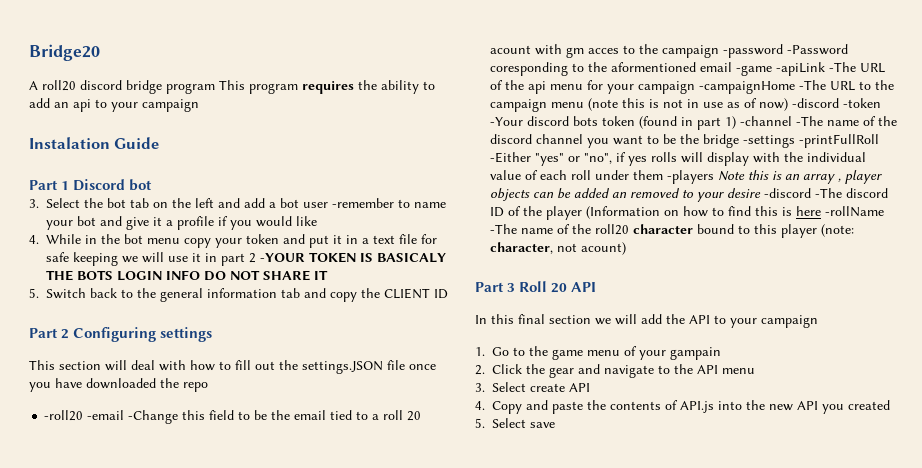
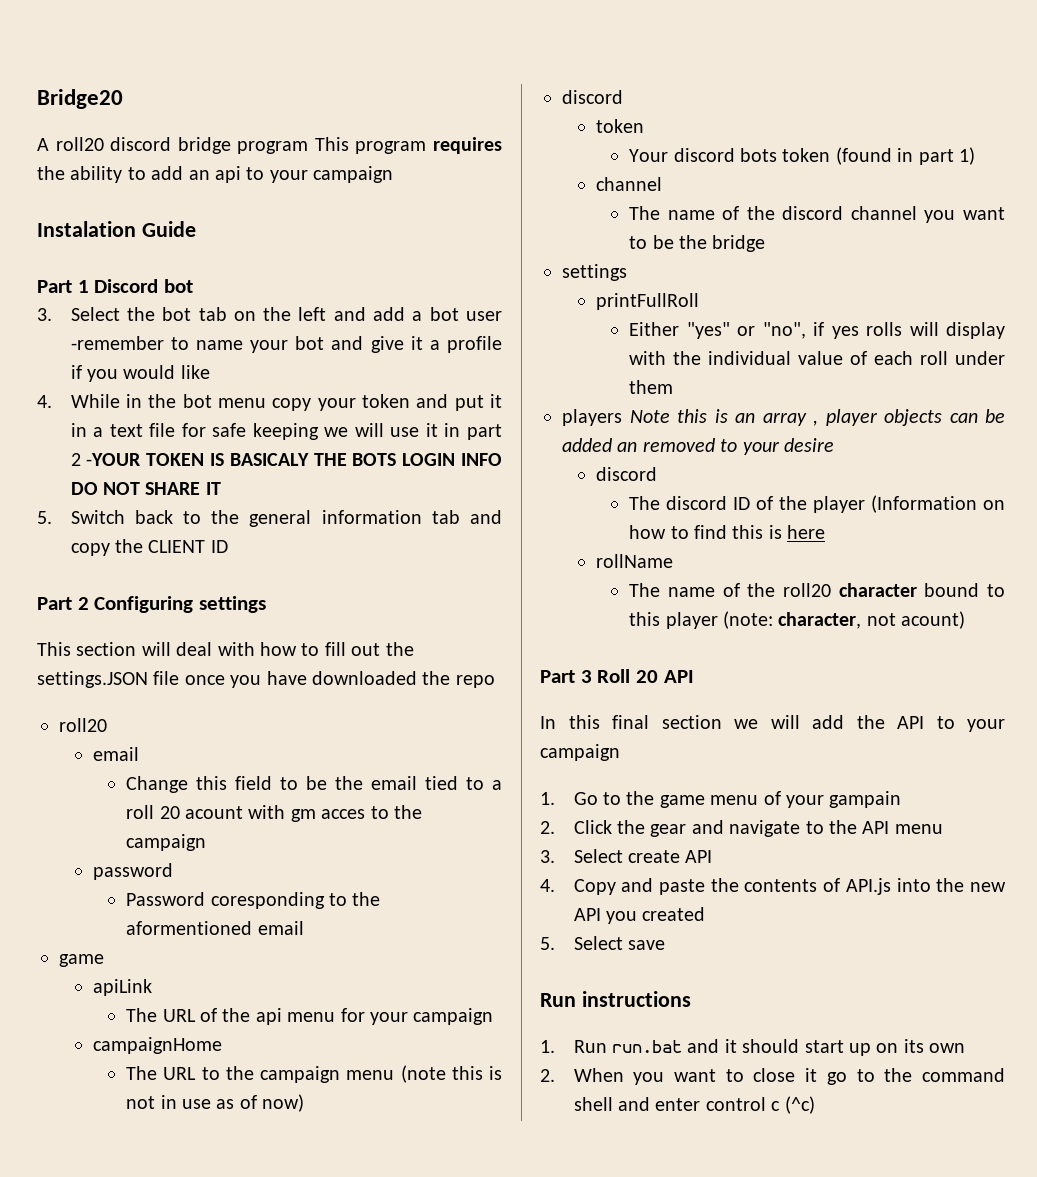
[44,410,179,424] -roll20 -email -Change -> [59,718,107,732] [92,747,139,761] [126,776,189,793] roll20 // email // Change
[723,44,849,58] -password -Password -> [92,863,173,880] [126,892,206,906] // password // Password
[736,62,857,76] -game -apiLink -The -> [59,954,104,967] [92,979,152,996] [126,1008,158,1022] // game // apiLink // The
[699,80,827,94] -campaignHome -The -> [92,1037,222,1054] [126,1066,158,1080] // campaignHome // The
[792,98,882,108] [490,117,524,126] -discord -token -Your -> [562,90,623,104] [595,119,644,133] [629,149,669,162] // discord // token // Your
[740,116,824,126] -channel -The -> [595,177,662,191] [629,206,661,220] // channel // The
[743,134,880,148] [490,152,532,163] -settings -printFullRoll -Either -> [562,264,627,281] [595,293,699,310] [629,322,680,336] // settings // printFullRoll // Either
[667,170,715,184] -players -> [562,409,622,426] // players
[764,188,843,198] -discord -The -> [595,467,657,481] [629,496,661,510] // discord // The
[825,206,885,217] [490,224,518,234] -rollName -The -> [595,554,673,568] [629,583,661,597] // rollName // The
(556, 425) none -> [540,991,691,1007] [540,1039,966,1056] [540,1068,1005,1085] [573,1096,815,1114] // Run instructions // 1. Run run.bat and it should start up on its own // 2. When you want to close it go to the command shell and enter control c (^c)

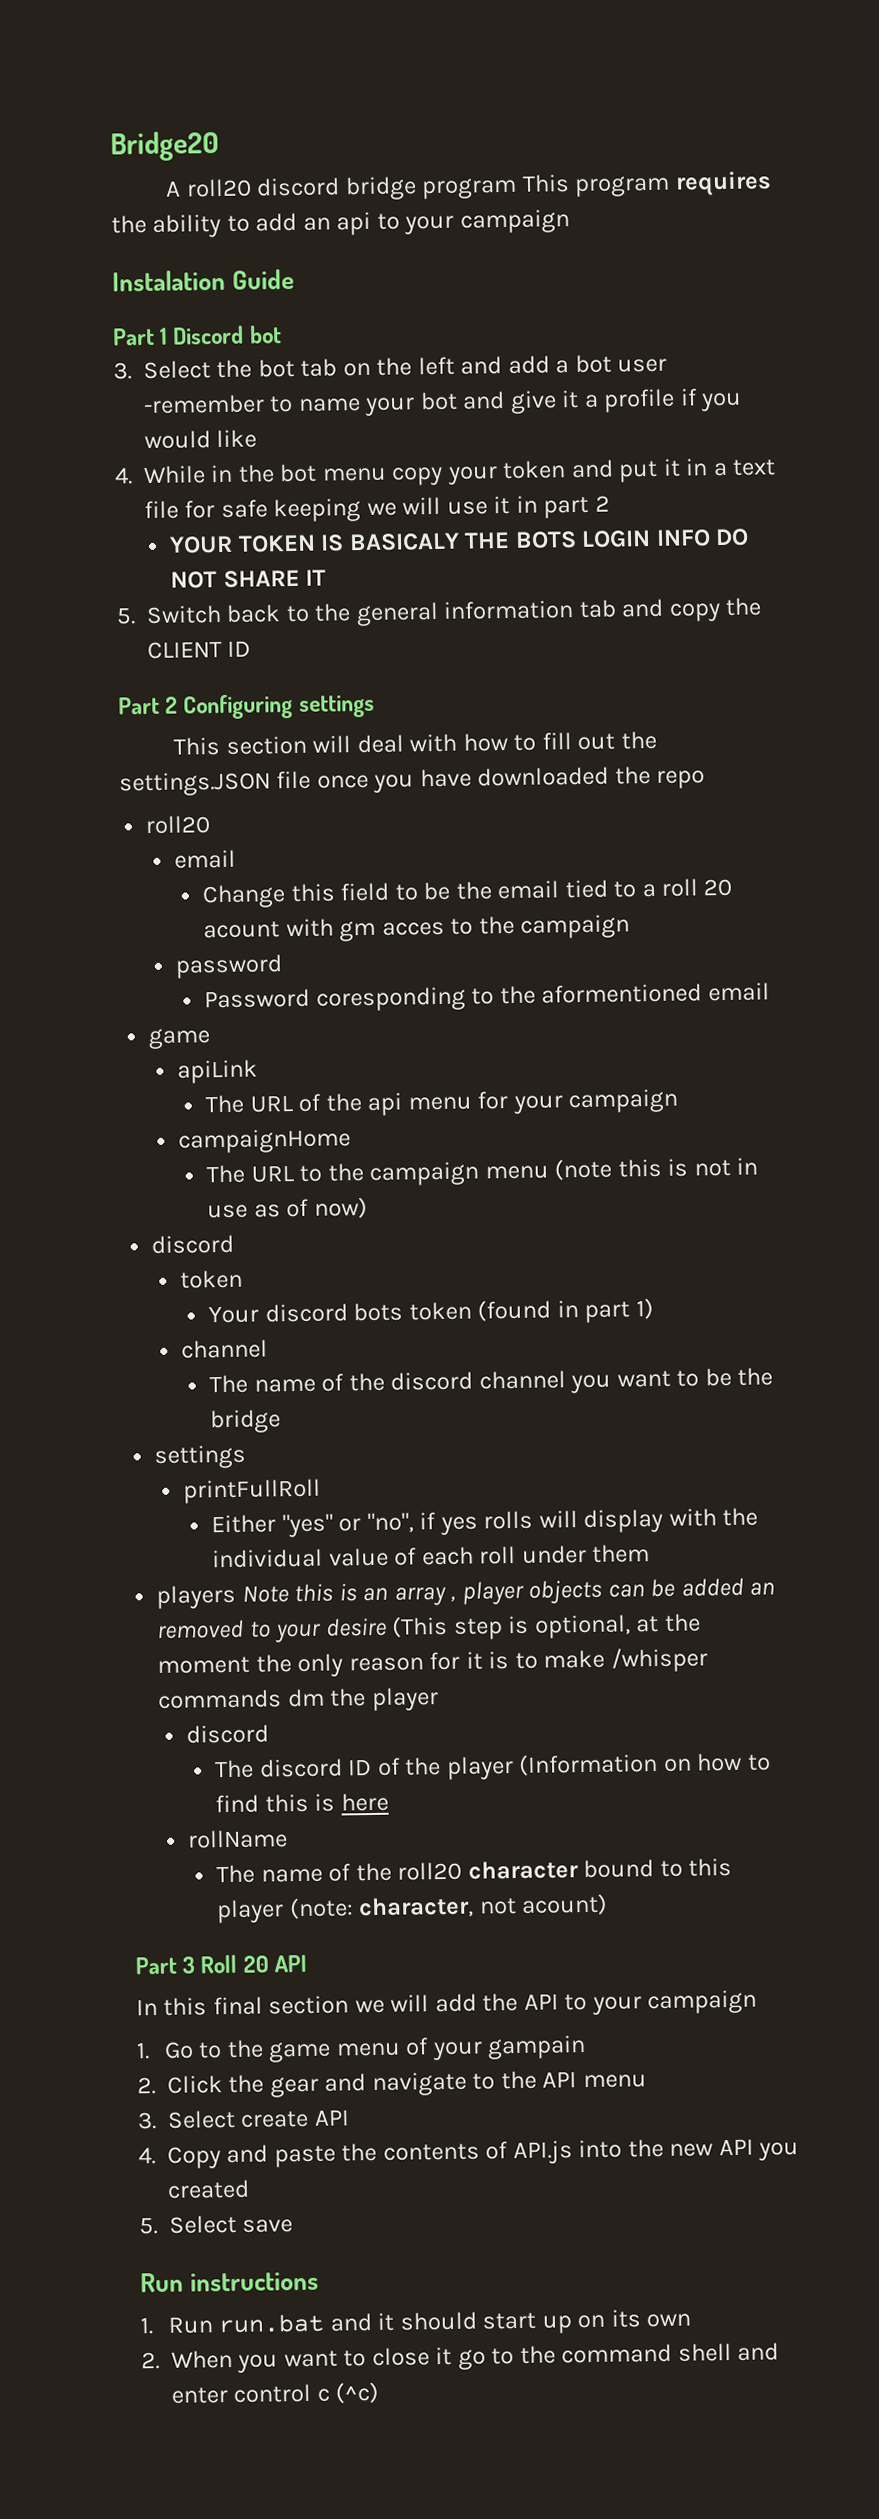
[86,453,142,466] -YOUR -> [169,535,234,554] // YOUR
(834, 445) none -> [391,1613,701,1640] [157,1647,708,1678] [157,1687,439,1711] (This step is optional, at the moment the only reason for it is to make /whisper commands dm the player

